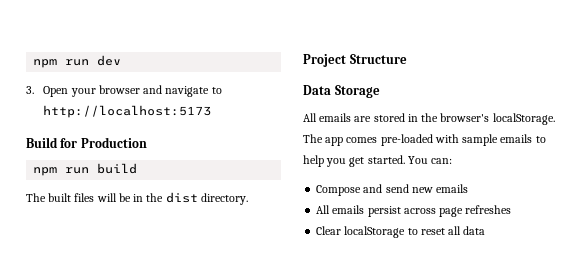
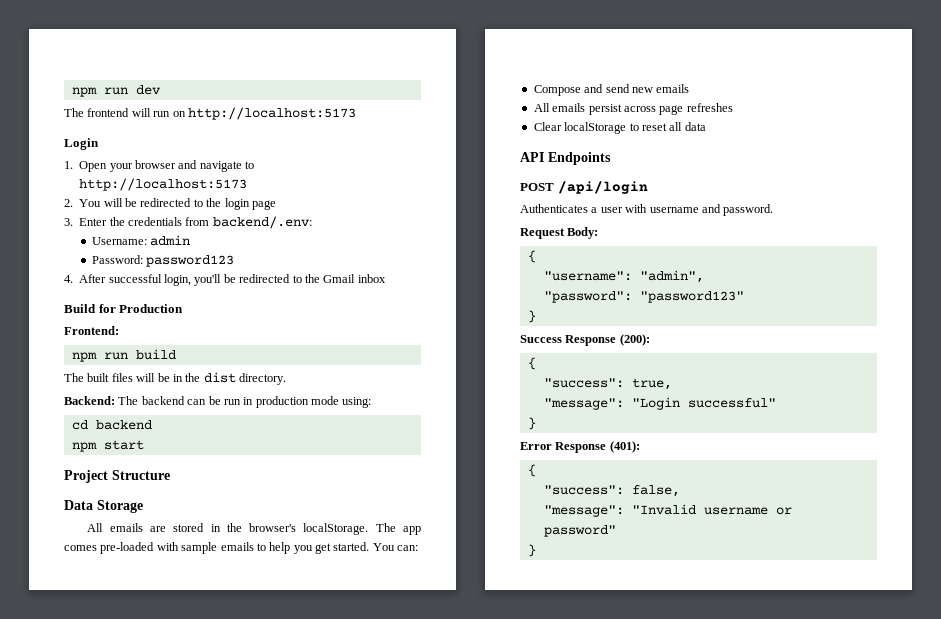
[26,86,34,94] 3. -> [64,107,356,120] [64,138,99,150] [64,161,73,169] The frontend will run on http://localhost:5173 // Login // 1.
(212, 111) none -> [64,198,276,210] [64,216,312,229] [91,235,191,246] [91,255,235,267] [64,274,386,286] // 2. You will be redirected to the login page // 3. Enter the credentials from backend/.env: // Username: admin // Password: password123 // 4. After successful login, you'll be redirected to the Gmail inbox
(147, 142) none -> [64,326,119,335] // Frontend:
(248, 199) none -> [64,396,372,408] [71,420,152,430] [71,440,144,452] // Backend: The backend can be run in production mode using: // cd backend // npm start
(486, 230) none -> [520,152,611,165] [520,181,648,194] [520,204,774,216] [520,227,599,239] [527,250,536,263] [543,270,704,283] [543,291,744,303] [527,310,536,323] [520,334,650,346] [527,357,536,370] [543,378,672,390] [543,397,776,410] [527,417,536,430] [520,441,640,453] [527,464,536,477] [543,485,680,497] [543,504,792,517] [543,525,616,537] [527,544,536,557] // API Endpoints // POST /api/login // Authenticates a user with username and password. // Request Body: // { // "username": "admin", // "password": "password123" // } // Success Response (200): // { // "success": true, // "message": "Login successful" // } // Error Response (401): // { // "success": false, // "message": "Invalid username or password" // }

